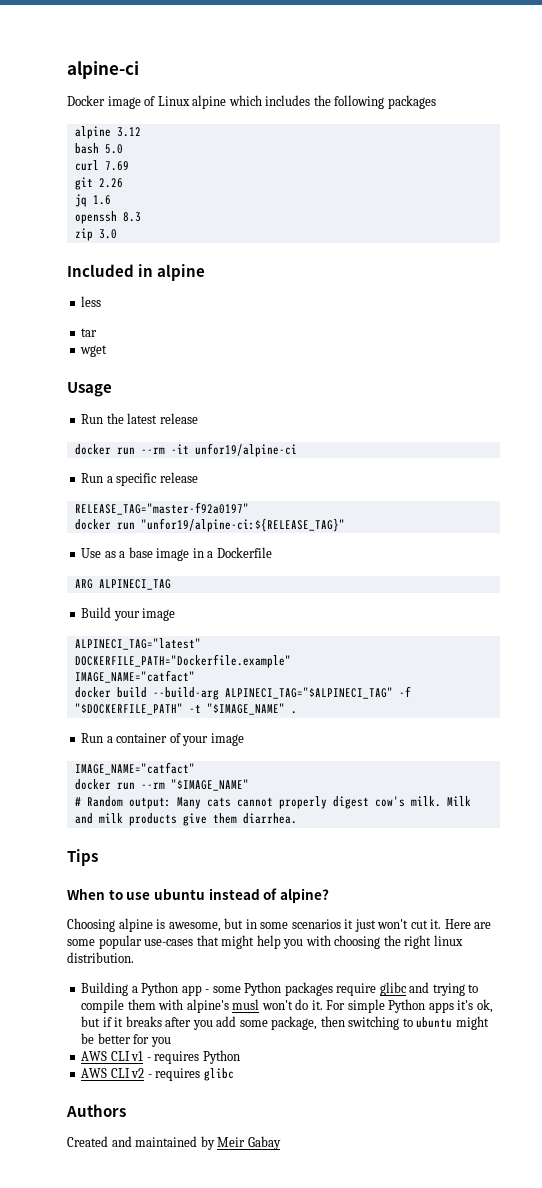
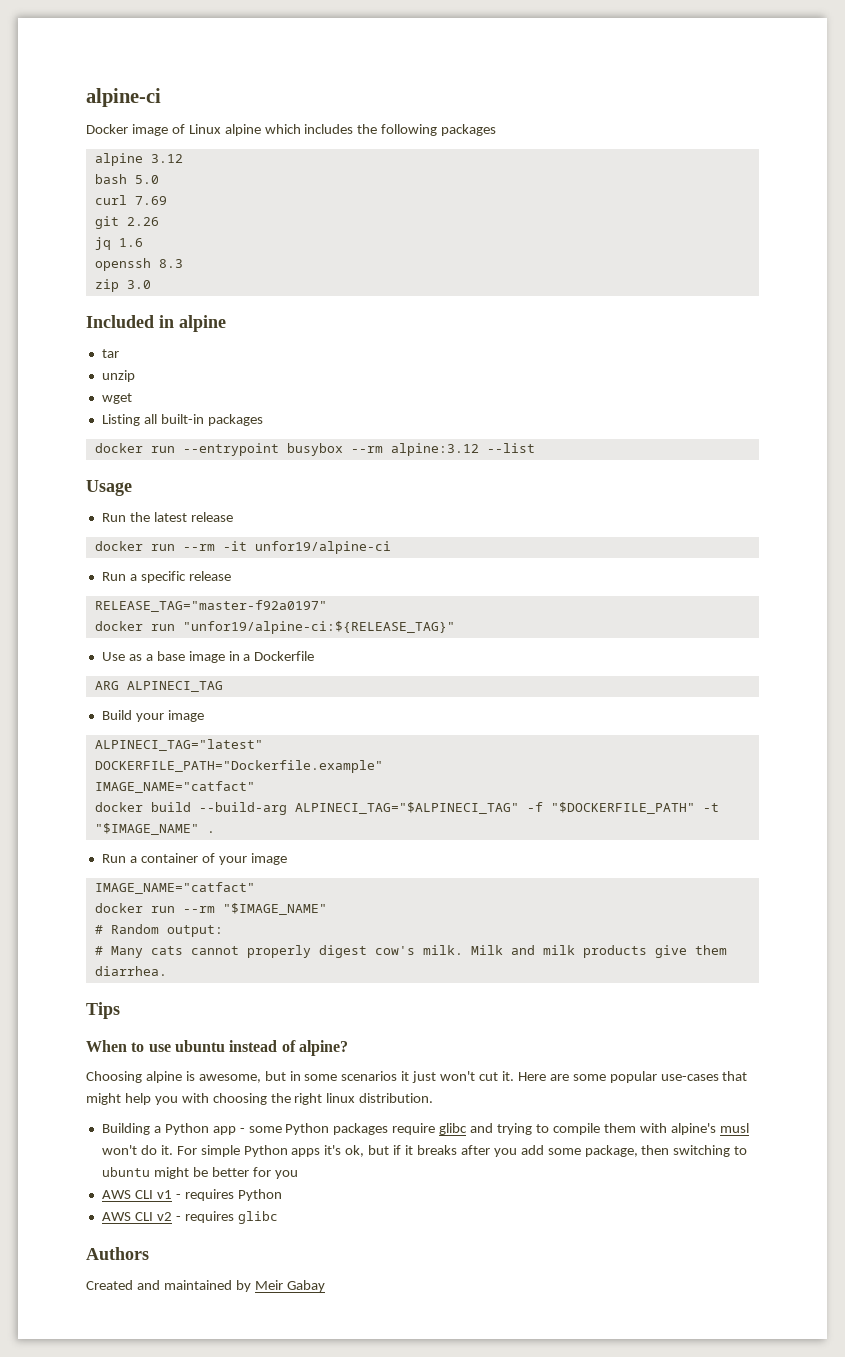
[81,296,102,307] // less -> (226, 323) none
(98, 332) none -> [101,370,135,382] // unzip
(108, 351) none -> [101,414,263,426] [94,443,535,456] // Listing all built-in packages // docker run --entrypoint busybox --rm alpine:3.12 --list
(171, 803) none -> [94,946,103,955] // #

